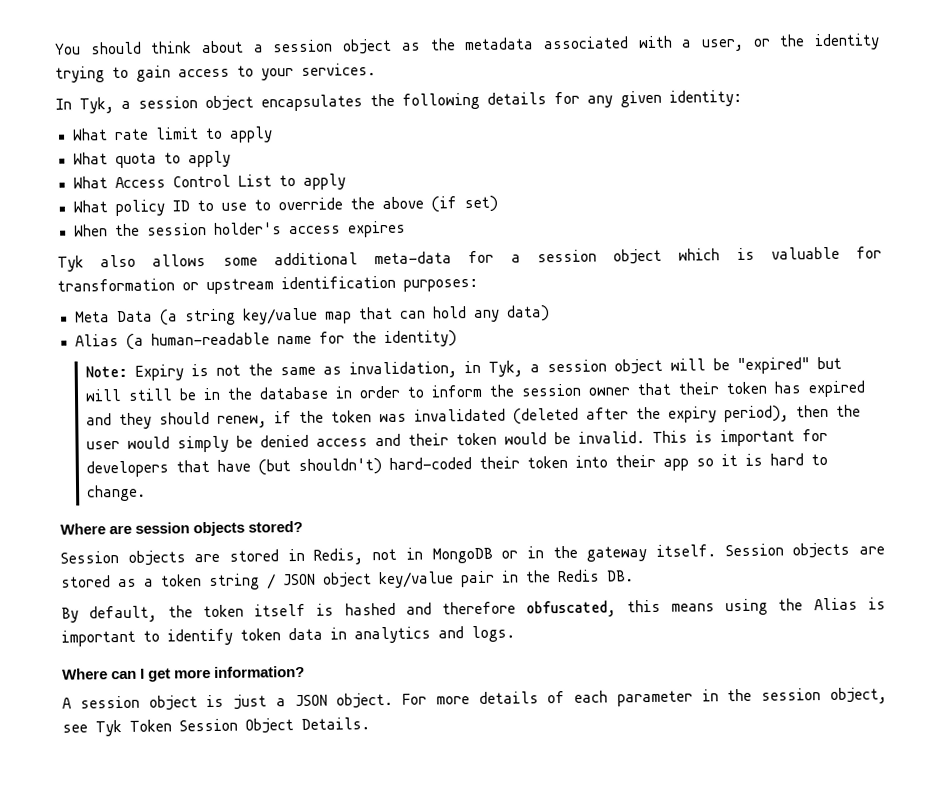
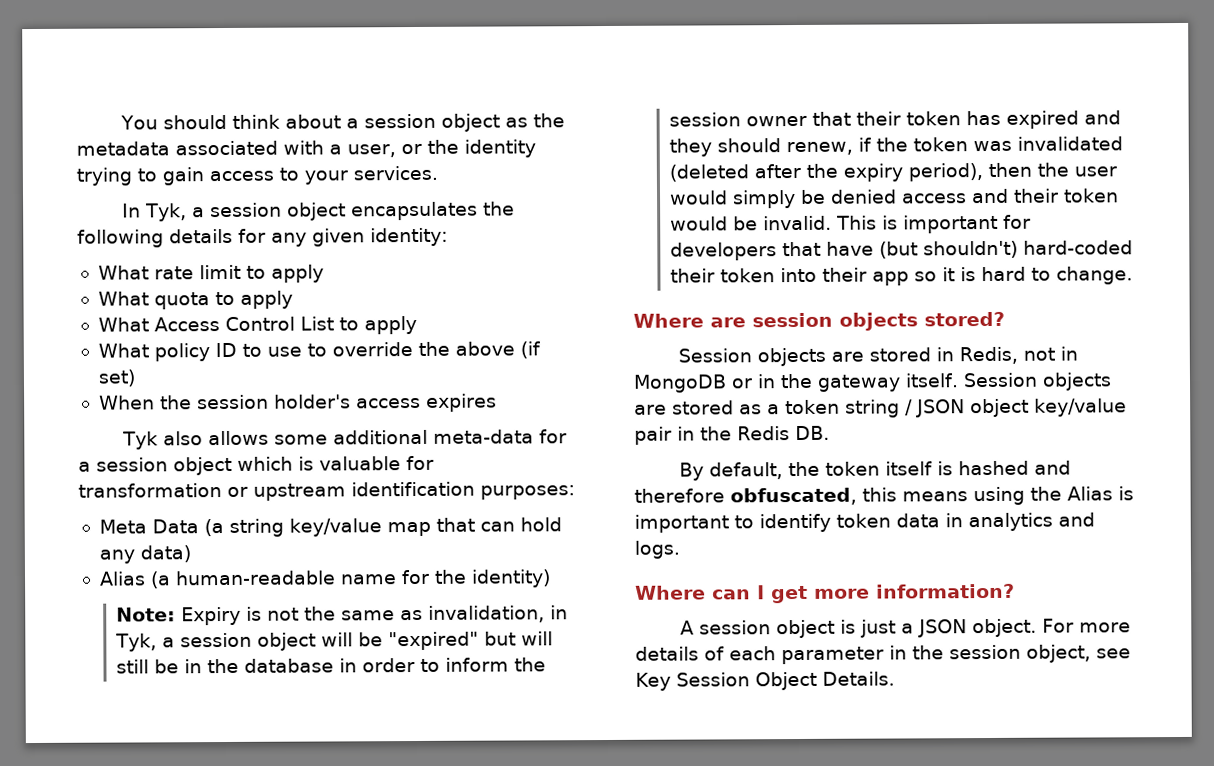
[95,719,172,737] Tyk Token -> [635,672,671,691] Key

